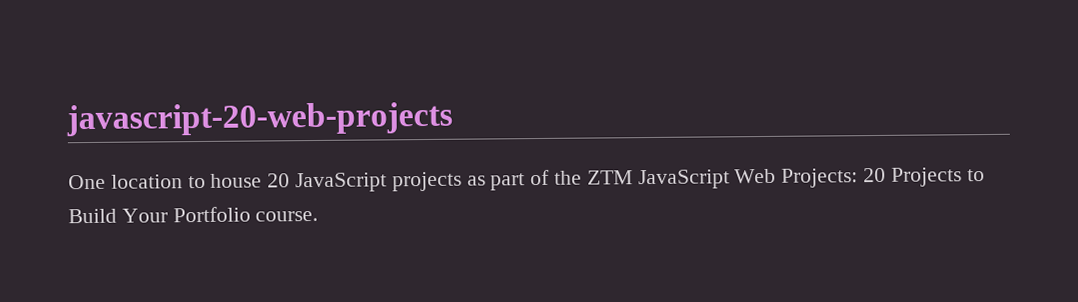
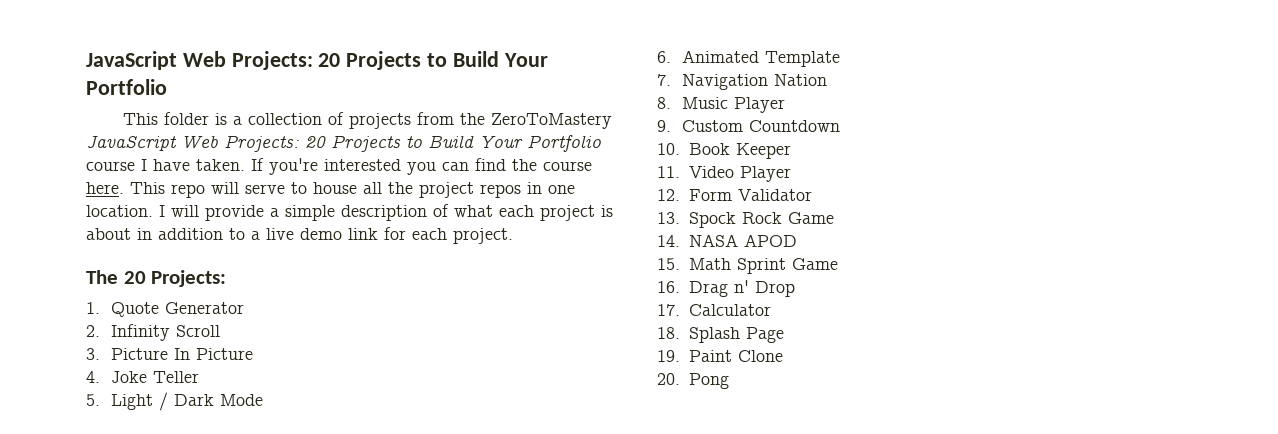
[66,101,453,137] [68,167,985,193] [68,206,319,224] javascript-20-web-projects // One location to house 20 JavaScript projects as part of the ZTM JavaScript Web Projects: 20 Projects to Build Your Portfolio course. -> [86,51,548,70] [86,79,167,95] [123,112,613,129] [86,135,601,152] [86,158,592,175] [86,182,575,198] [86,204,613,221] [86,227,513,244] [86,270,227,287] [86,302,245,317] [86,324,221,341] [86,348,254,360] [86,371,200,383] [86,392,264,411] [657,50,841,67] [657,74,828,90] [657,97,786,113] [657,120,841,132] [657,143,791,159] [657,166,791,182] [657,189,812,201] [657,212,834,228] [657,234,797,247] [657,258,838,274] [657,280,795,297] [657,304,771,316] [657,327,784,343] [657,350,783,362] [657,373,729,389] JavaScript Web Projects: 20 Projects to Build Your Portfolio // This folder is a collection of projects from the ZeroToMastery JavaScript Web Projects: 20 Projects to Build Your Portfolio course I have taken. If you're interested you can find the course here. This repo will serve to house all the project repos in one location. I will provide a simple description of what each project is about in addition to a live demo link for each project. // The 20 Projects: // 1. Quote Generator // 2. Infinity Scroll // 3. Picture In Picture // 4. Joke Teller // 5. Light / Dark Mode // 6. Animated Template // 7. Navigation Nation // 8. Music Player // 9. Custom Countdown // 10. Book Keeper // 11. Video Player // 12. Form Validator // 13. Spock Rock Game // 14. NASA APOD // 15. Math Sprint Game // 16. Drag n' Drop // 17. Calculator // 18. Splash Page // 19. Paint Clone // 20. Pong

